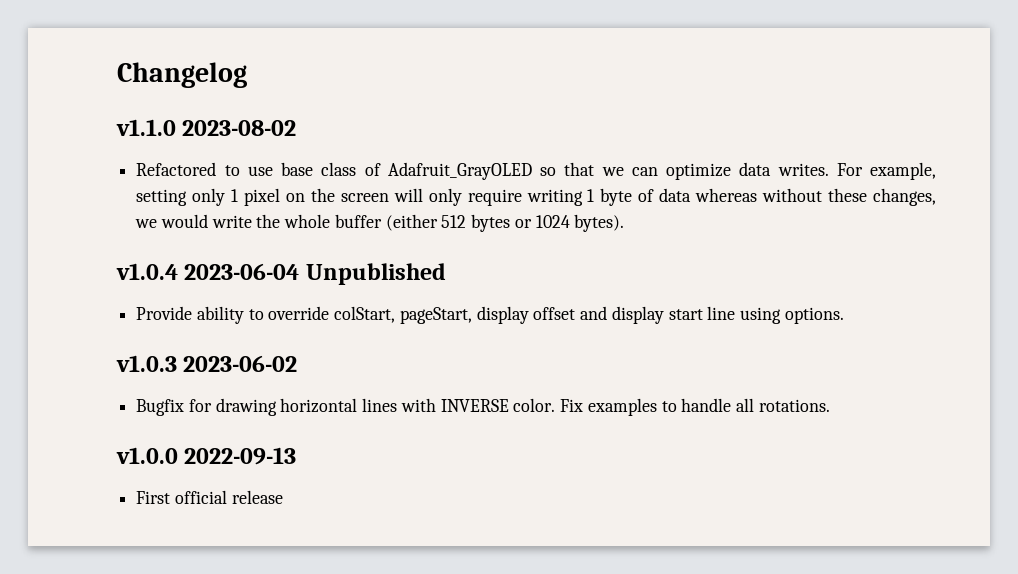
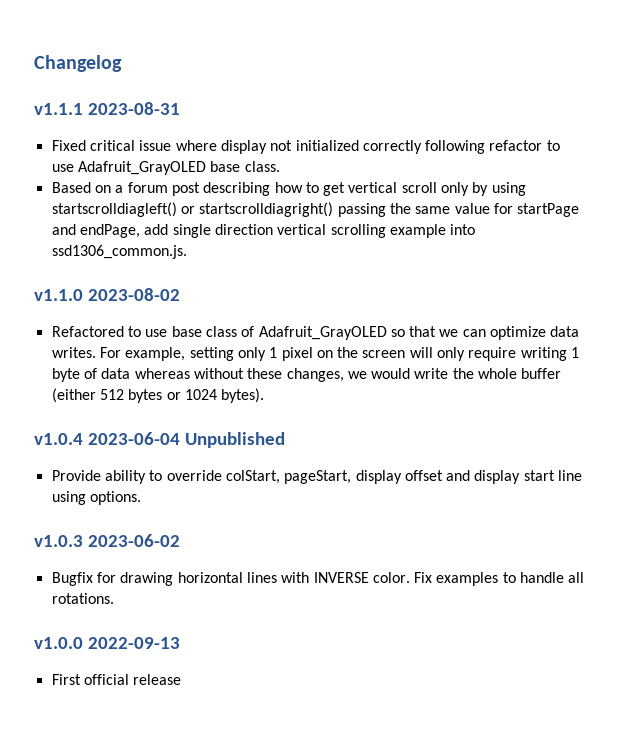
(247, 75) none -> [34,102,180,115] [51,140,560,154] [51,161,280,175] [51,182,526,196] [51,202,580,217] [51,224,476,238] [51,245,187,259] // v1.1.1 2023-08-31 // Fixed critical issue where display not initialized correctly following refactor to use Adafruit_GrayOLED base class. // Based on a forum post describing how to get vertical scroll only by using startscrolldiagleft() or startscrolldiagright() passing the same value for startPage and endPage, add single direction vertical scrolling example into ssd1306_common.js.

